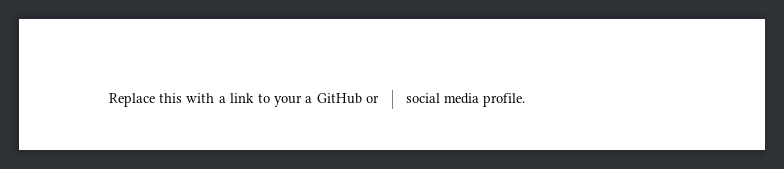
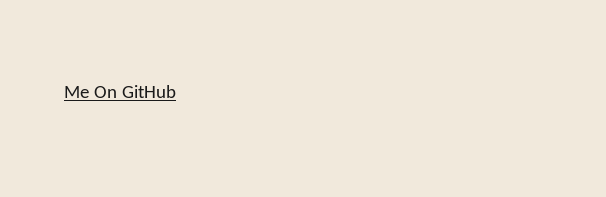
[108,93,525,107] Replace this with a link to your a GitHub or social media profile. -> [64,85,176,98] Me On GitHub

